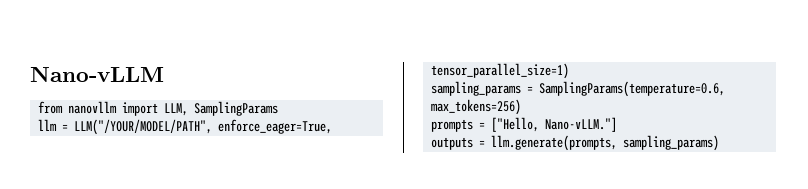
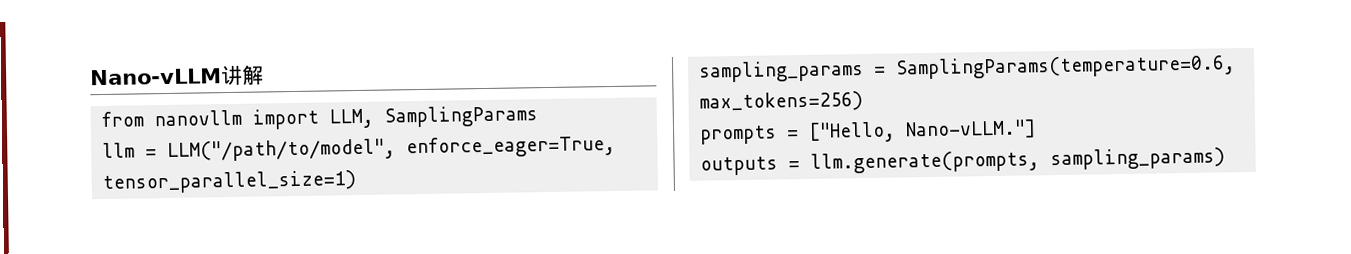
(164, 74) none -> [220,64,264,86] 讲解
[74,119,213,135] LLM("/YOUR/MODEL/PATH", -> [166,138,396,162] LLM("/path/to/model",

